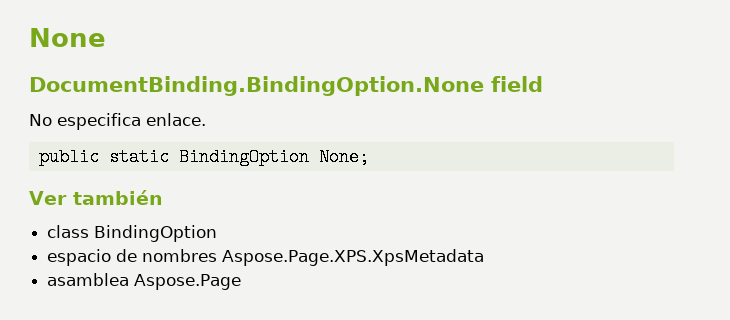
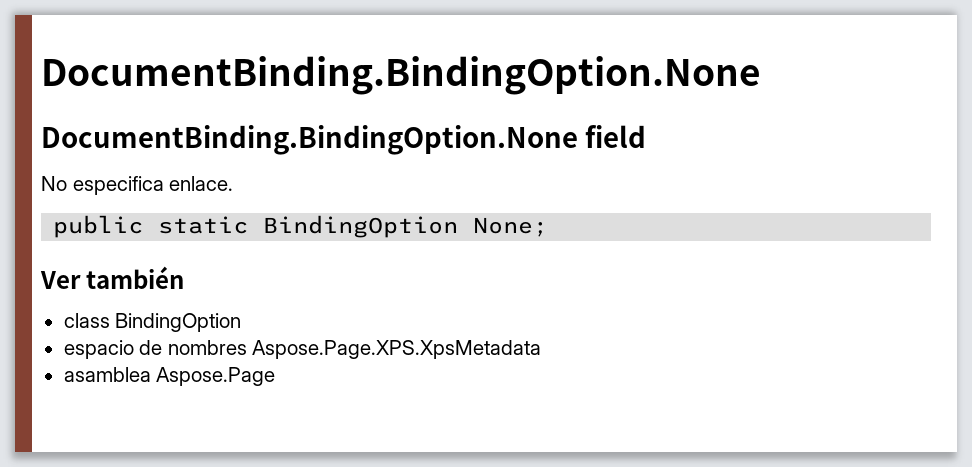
[29,28,106,47] None -> [41,56,761,95] DocumentBinding.BindingOption.None

